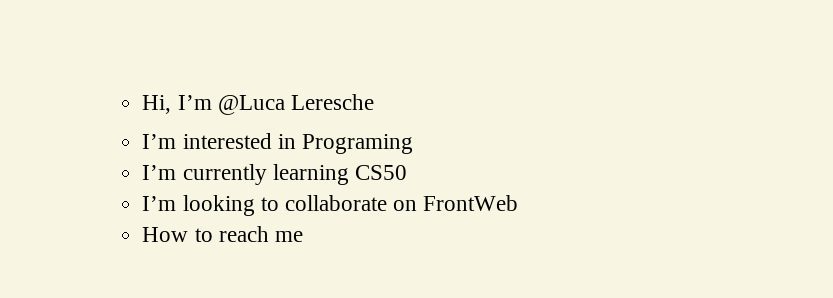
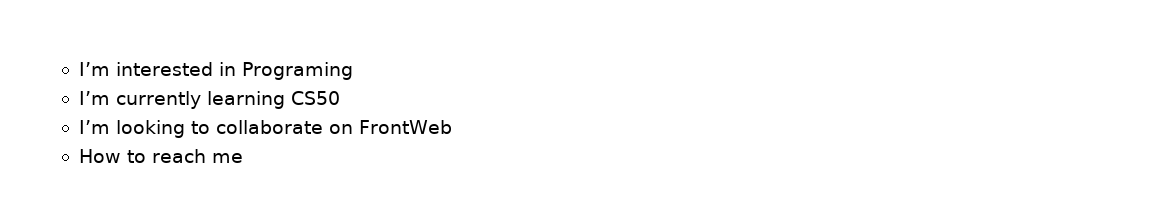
[142,94,374,115] Hi, I’m @Luca Leresche // -> (78, 69) none

